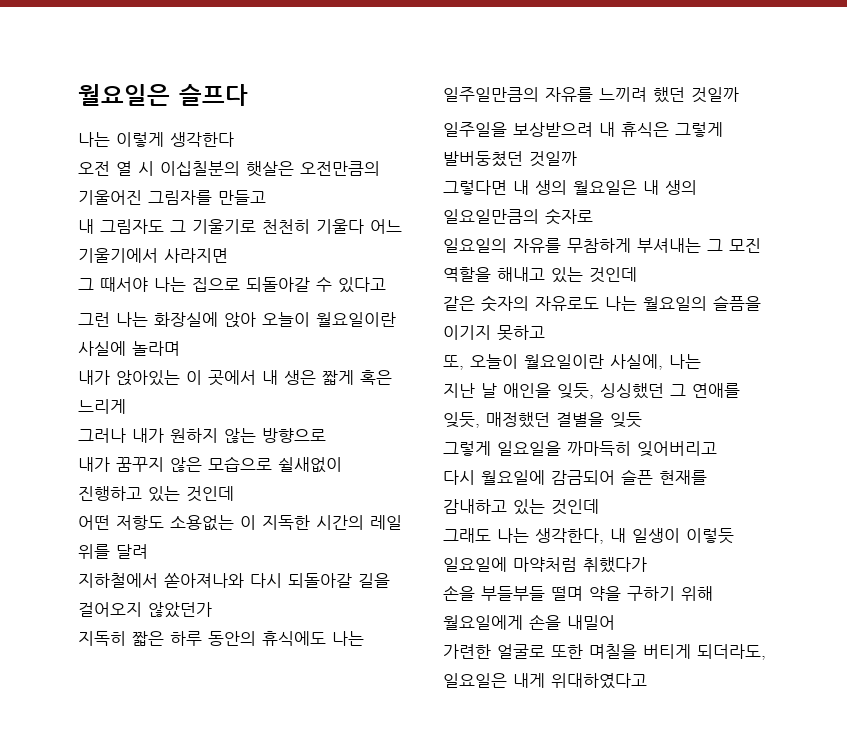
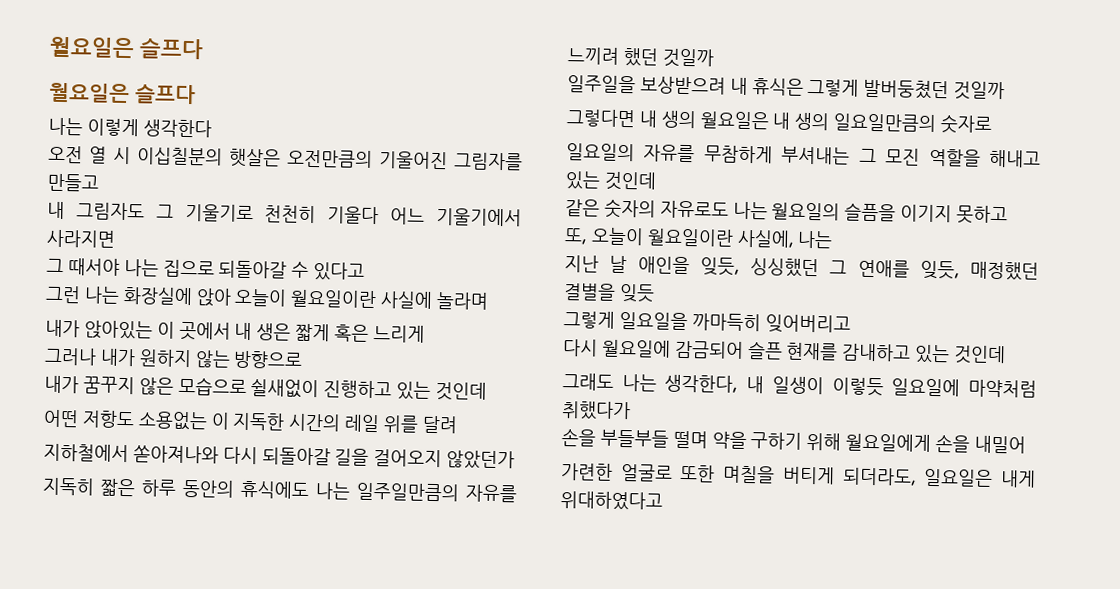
[78,84,248,106] 월요일은 슬프다 -> [49,36,204,60] [49,82,196,105] 월요일은 슬프다 // 월요일은 슬프다

